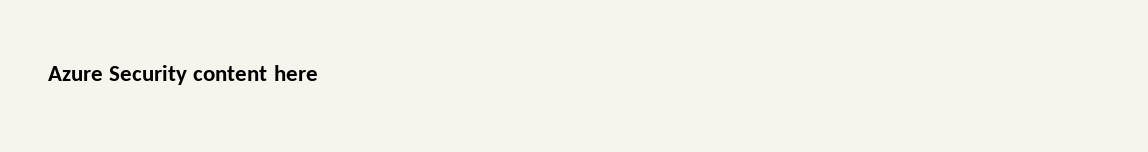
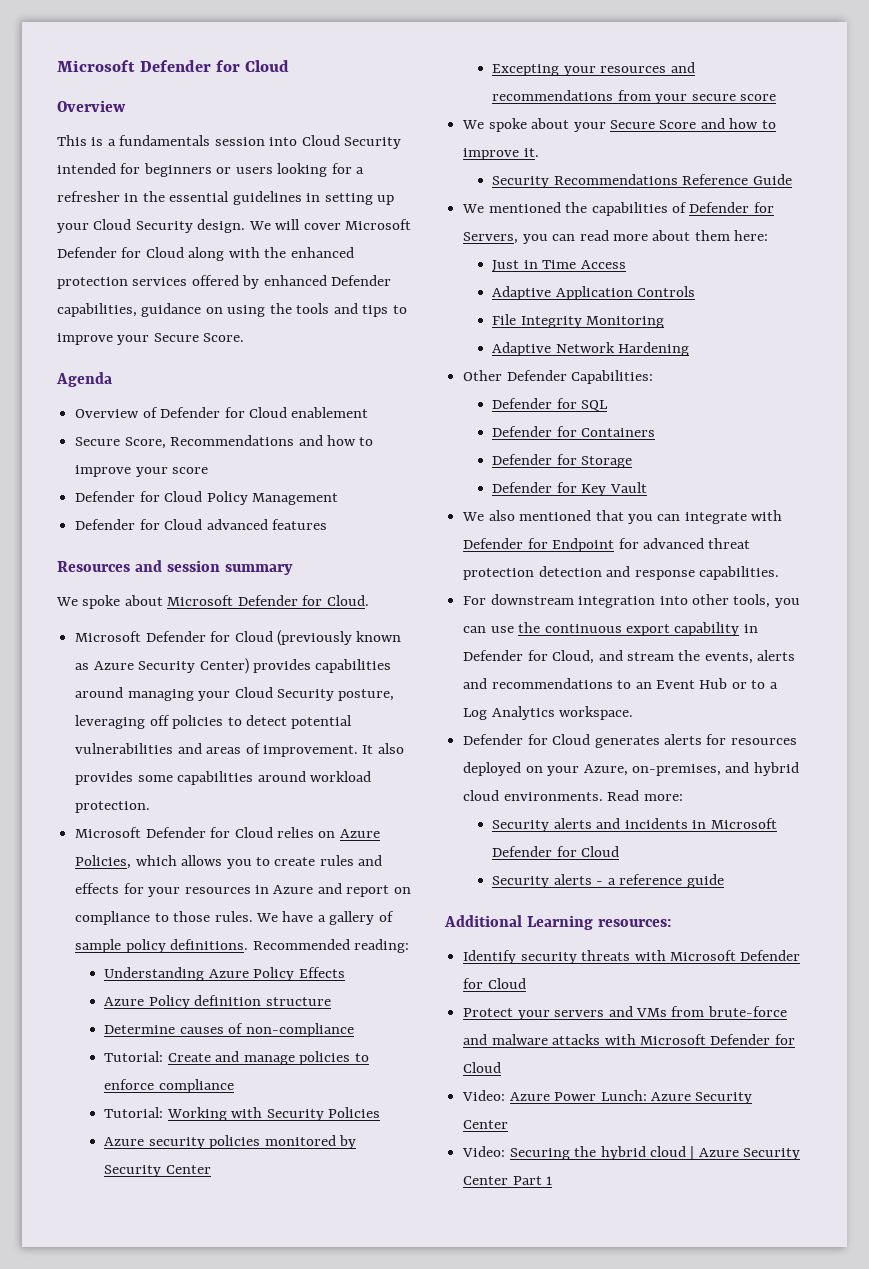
[48,65,318,85] Azure Security content here -> [57,60,290,72] [57,100,126,112] [57,135,402,149] [57,163,365,177] [57,191,395,205] [57,219,412,233] [57,247,354,261] [57,275,392,289] [57,303,407,317] [57,333,245,345] [56,372,112,387] [75,407,369,418] [75,435,374,449] [75,465,209,477] [75,491,338,505] [75,519,327,530] [57,560,293,575] [56,595,369,609] [75,630,402,646] [75,658,392,674] [75,687,395,701] [75,715,353,729] [75,743,404,757] [75,771,371,785] [75,801,151,813] [75,827,380,838] [75,855,383,869] [75,883,411,897] [75,911,394,925] [75,939,409,953] [104,967,345,981] [104,995,331,1009] [104,1023,354,1037] [104,1051,369,1065] [104,1079,234,1093] [104,1107,381,1121] [104,1135,357,1149] [104,1165,211,1177] [492,62,695,76] [492,90,777,104] [462,118,776,132] [463,148,539,160] [492,174,792,188] [462,202,774,216] [463,230,769,244] [492,260,626,272] [492,286,696,300] [492,314,665,328] [492,342,690,356] [463,370,654,384] [492,398,609,411] [492,426,656,437] [492,454,633,468] [492,482,647,496] [462,510,783,524] [463,538,751,552] [463,566,779,580] [463,594,800,608] [463,622,758,636] [463,650,796,664] [463,678,778,689] [463,706,634,720] [463,734,797,748] [463,762,799,776] [463,790,683,801] [492,818,777,832] [492,846,620,857] [492,874,724,888] [444,915,671,930] [463,950,801,964] [463,978,526,989] [463,1006,787,1020] [463,1034,795,1045] [463,1062,502,1073] [462,1090,753,1104] [463,1120,509,1129] [462,1146,801,1160] [463,1176,553,1185] Microsoft Defender for Cloud // Overview // This is a fundamentals session into Cloud Security intended for beginners or users looking for a refresher in the essential guidelines in setting up your Cloud Security design. We will cover Microsoft Defender for Cloud along with the enhanced protection services offered by enhanced Defender capabilities, guidance on using the tools and tips to improve your Secure Score. // Agenda // Overview of Defender for Cloud enablement // Secure Score, Recommendations and how to improve your score // Defender for Cloud Policy Management // Defender for Cloud advanced features // Resources and session summary // We spoke about Microsoft Defender for Cloud. // Microsoft Defender for Cloud (previously known as Azure Security Center) provides capabilities around managing your Cloud Security posture, leveraging off policies to detect potential vulnerabilities and areas of improvement. It also provides some capabilities around workload protection. // Microsoft Defender for Cloud relies on Azure Policies, which allows you to create rules and effects for your resources in Azure and report on compliance to those rules. We have a gallery of sample policy definitions. Recommended reading: // Understanding Azure Policy Effects // Azure Policy definition structure // Determine causes of non-compliance // Tutorial: Create and manage policies to enforce compliance // Tutorial: Working with Security Policies // Azure security policies monitored by Security Center // Excepting your resources and recommendations from your secure score // We spoke about your Secure Score and how to improve it. // Security Recommendations Reference Guide // We mentioned the capabilities of Defender for Servers, you can read more about them here: // Just in Time Access // Adaptive Application Controls // File Integrity Monitoring // Adaptive Network Hardening // Other Defender Capabilities: // Defender for SQL // Defender for Containers // Defender for Storage // Defender for Key Vault // We also mentioned that you can integrate with Defender for Endpoint for advanced threat protection detection and response capabilities. // For downstream integration into other tools, you can use the continuous export capability in Defender for Cloud, and stream the events, alerts and recommendations to an Event Hub or to a Log Analytics workspace. // Defender for Cloud generates alerts for resources deployed on your Azure, on-premises, and hybrid cloud environments. Read more: // Security alerts and incidents in Microsoft Defender for Cloud // Security alerts - a reference guide // Additional Learning resources: // Identify security threats with Microsoft Defender for Cloud // Protect your servers and VMs from brute-force and malware attacks with Microsoft Defender for Cloud // Video: Azure Power Lunch: Azure Security Center // Video: Securing the hybrid cloud | Azure Security Center Part 1

